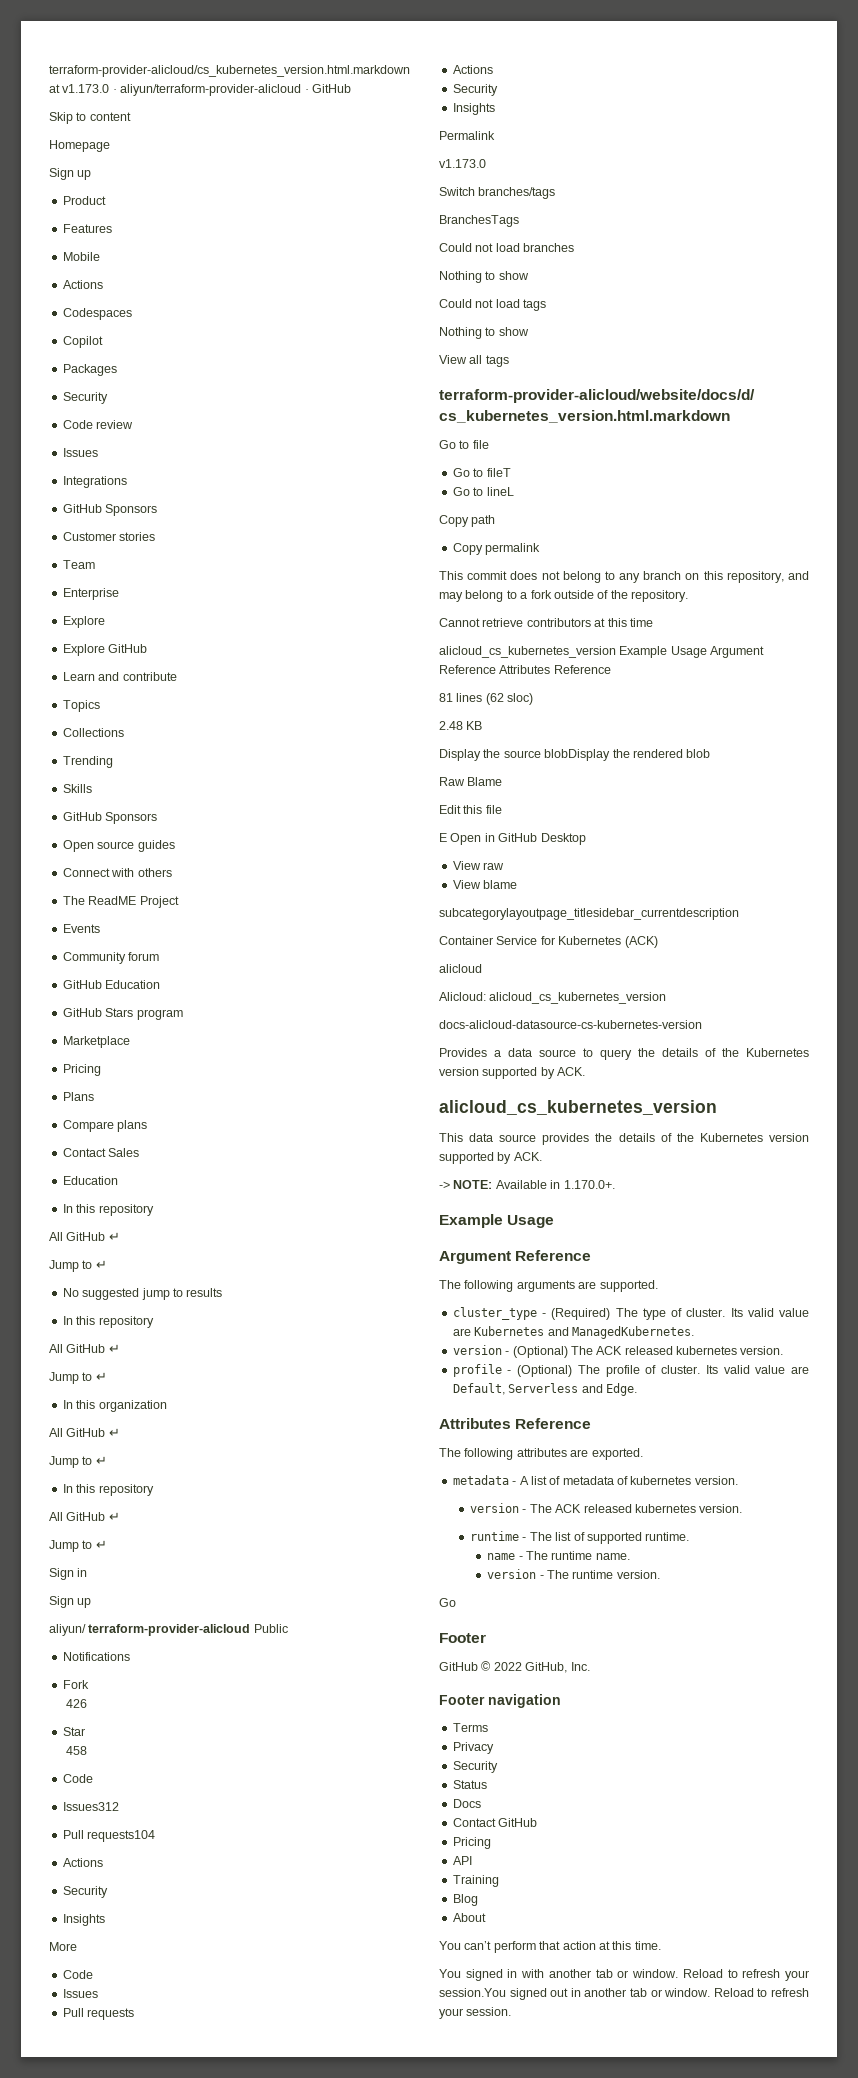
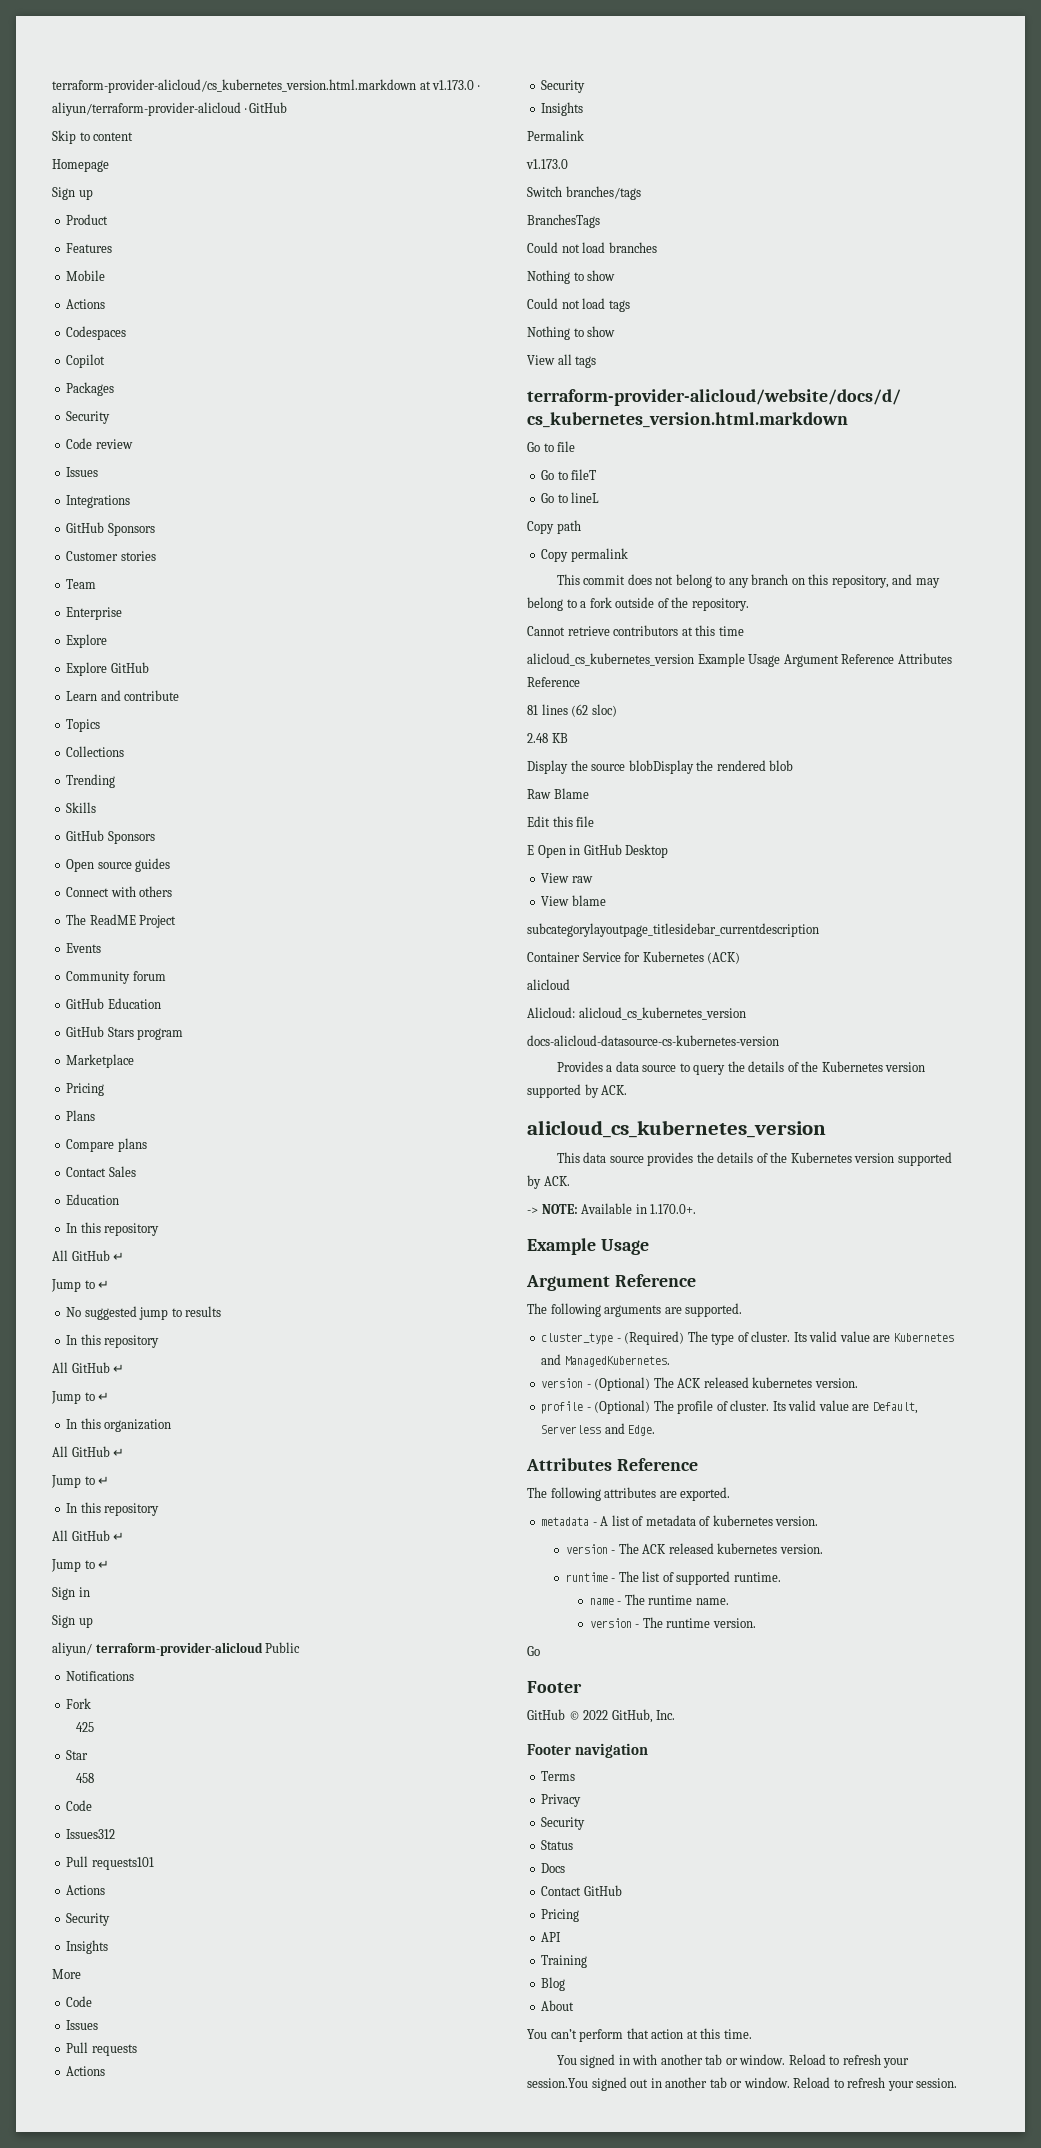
[66,1699,88,1708] 426 -> [76,1722,95,1732] 425
[87,1830,156,1842] requests104 -> [91,1857,154,1870] requests101

